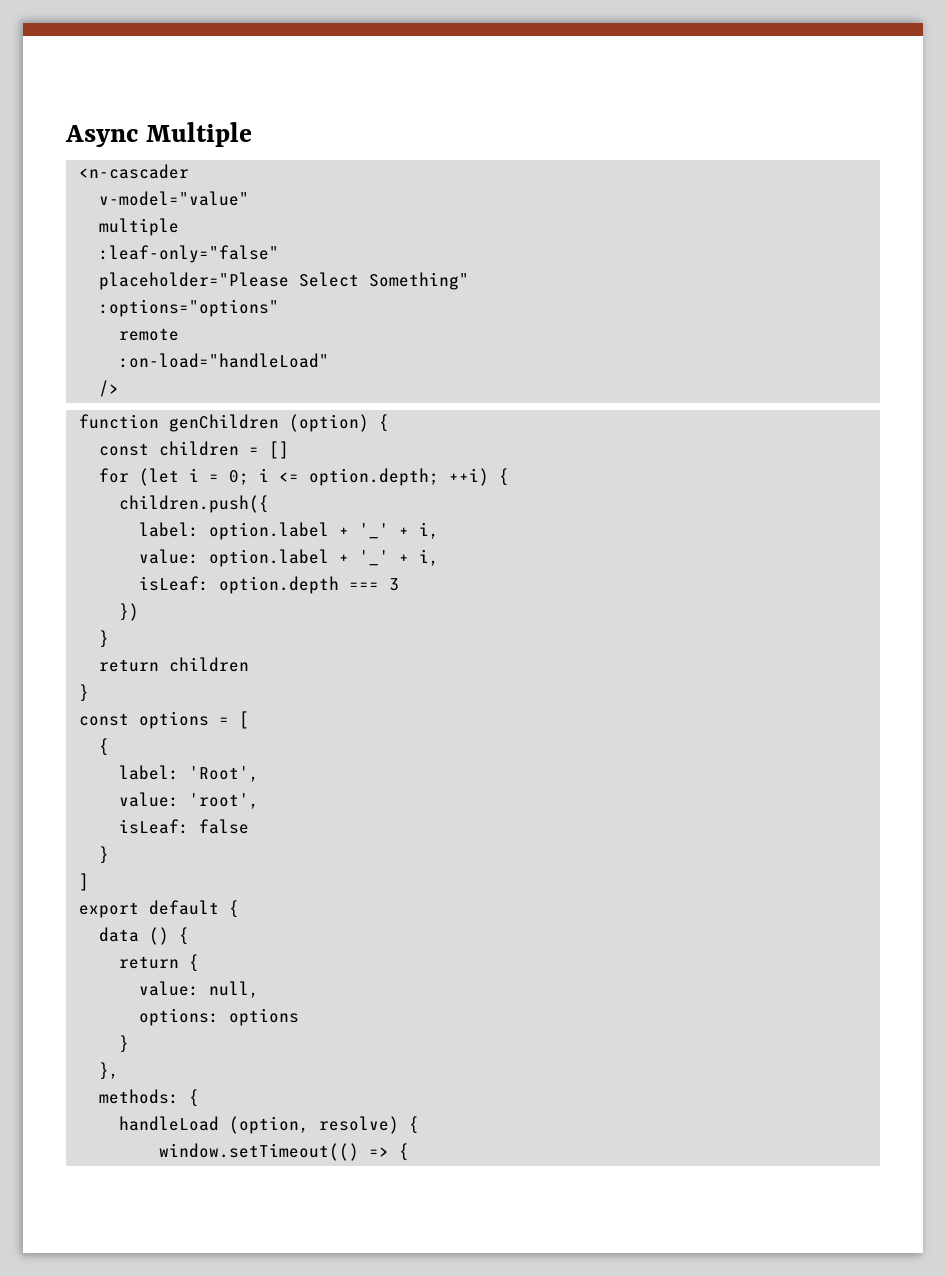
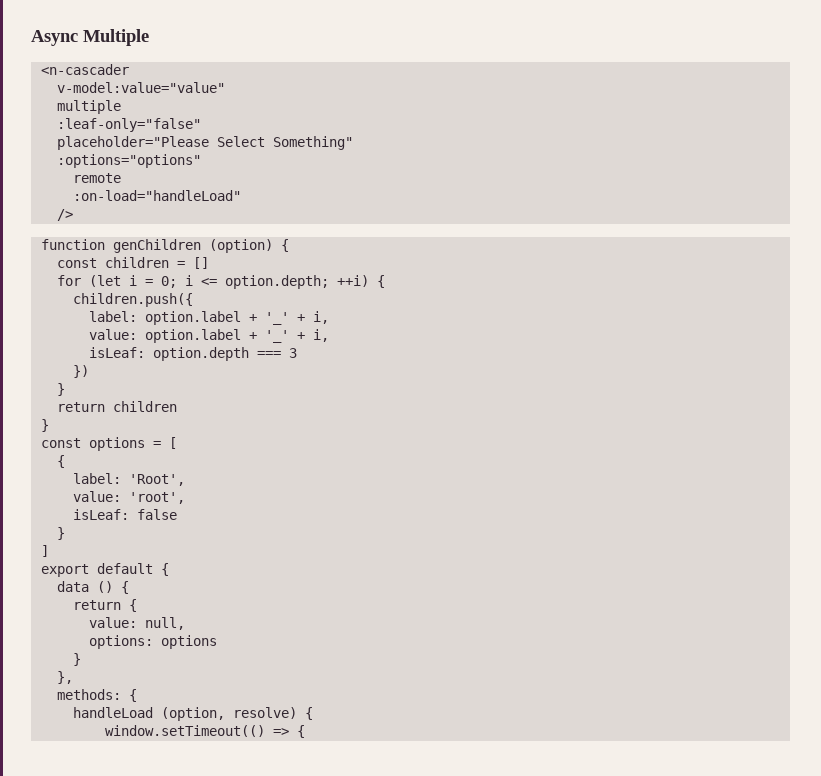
[98,191,249,206] v-model="value" -> [56,82,225,93] v-model:value="value"

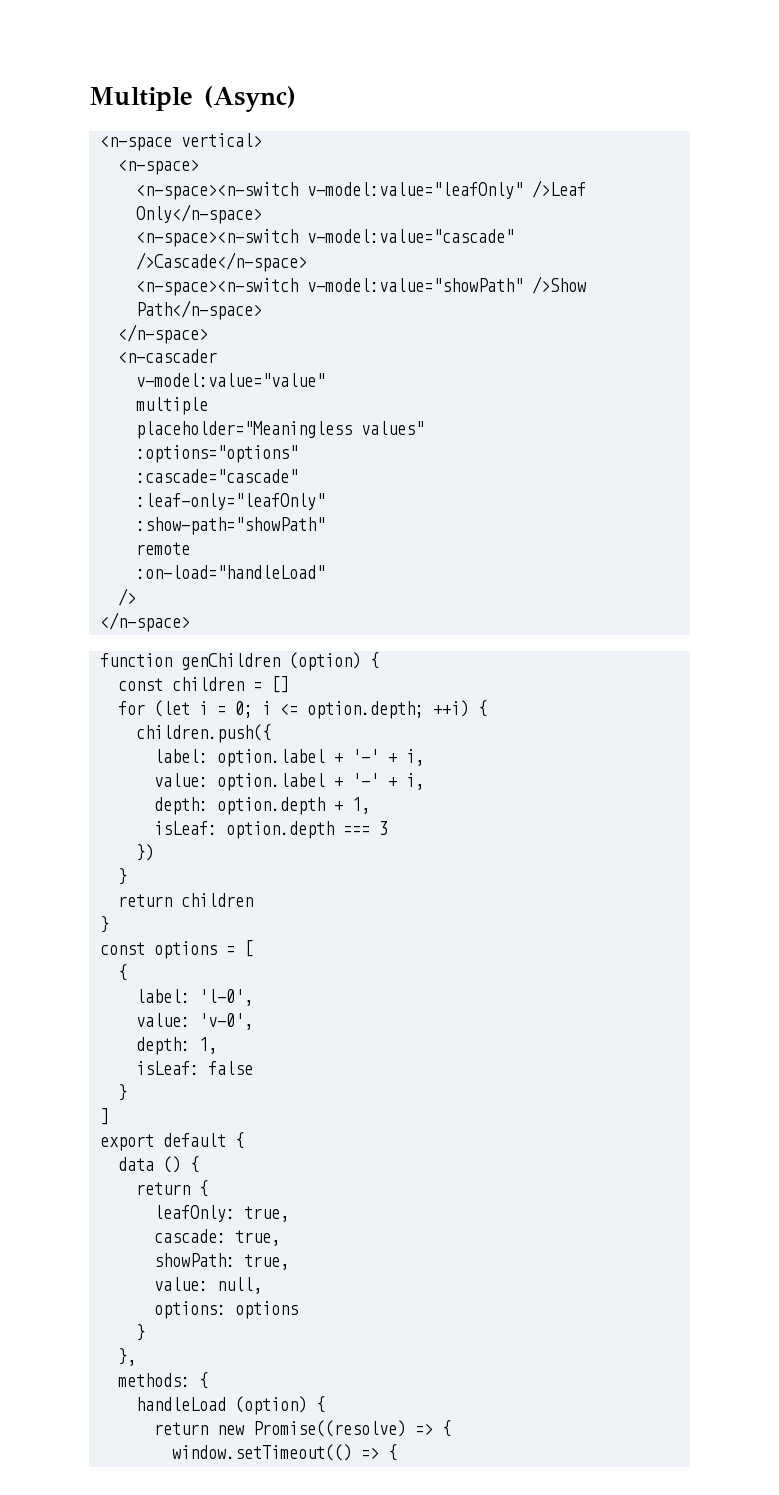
[31,30,78,46] Async -> (89, 99) none
[40,64,129,75] [56,82,225,93] [56,100,121,114] [56,118,201,132] [56,136,353,150] [56,154,201,168] // <n-cascader // v-model:value="value" // multiple // :leaf-only="false" // placeholder="Please Select Something" // :options="options" -> [204,86,296,112] [100,133,263,151] [118,159,200,175] [136,180,587,200] [136,204,263,224] [136,229,515,247] [136,252,308,272] [136,276,587,296] [136,300,263,320] [118,324,209,344] [118,349,218,363] [136,373,326,387] [136,397,209,415] [136,421,425,439] [136,445,299,463] [136,469,299,483] [136,493,326,510] [136,517,326,535] (Async) // <n-space vertical> // <n-space> // <n-space><n-switch v-model:value="leafOnly" />Leaf Only</n-space> // <n-space><n-switch v-model:value="cascade" />Cascade</n-space> // <n-space><n-switch v-model:value="showPath" />Show Path</n-space> // </n-space> // <n-cascader // v-model:value="value" // multiple // placeholder="Meaningless values" // :options="options" // :cascade="cascade" // :leaf-only="leafOnly" // :show-path="showPath"
(73, 215) none -> [100,612,191,632] // </n-space>
[264,312,289,325] '_' -> [352,749,380,763] '-'
[264,329,329,343] '_' + i, -> [352,773,425,790] [154,797,371,815] '-' + i, // depth: option.depth + 1,
[128,474,185,486] [72,491,185,504] 'Root', // value: 'root', -> [199,989,254,1006] [136,1013,254,1030] [136,1037,218,1055] 'l-0', // value: 'v-0', // depth: 1,
(137, 605) none -> [154,1205,290,1222] [154,1229,281,1246] [154,1253,290,1270] // leafOnly: true, // cascade: true, // showPath: true,
[160,707,297,721] (option, resolve) -> [235,1396,326,1415] [154,1420,434,1437] (option) { // return new Promise((resolve) =>

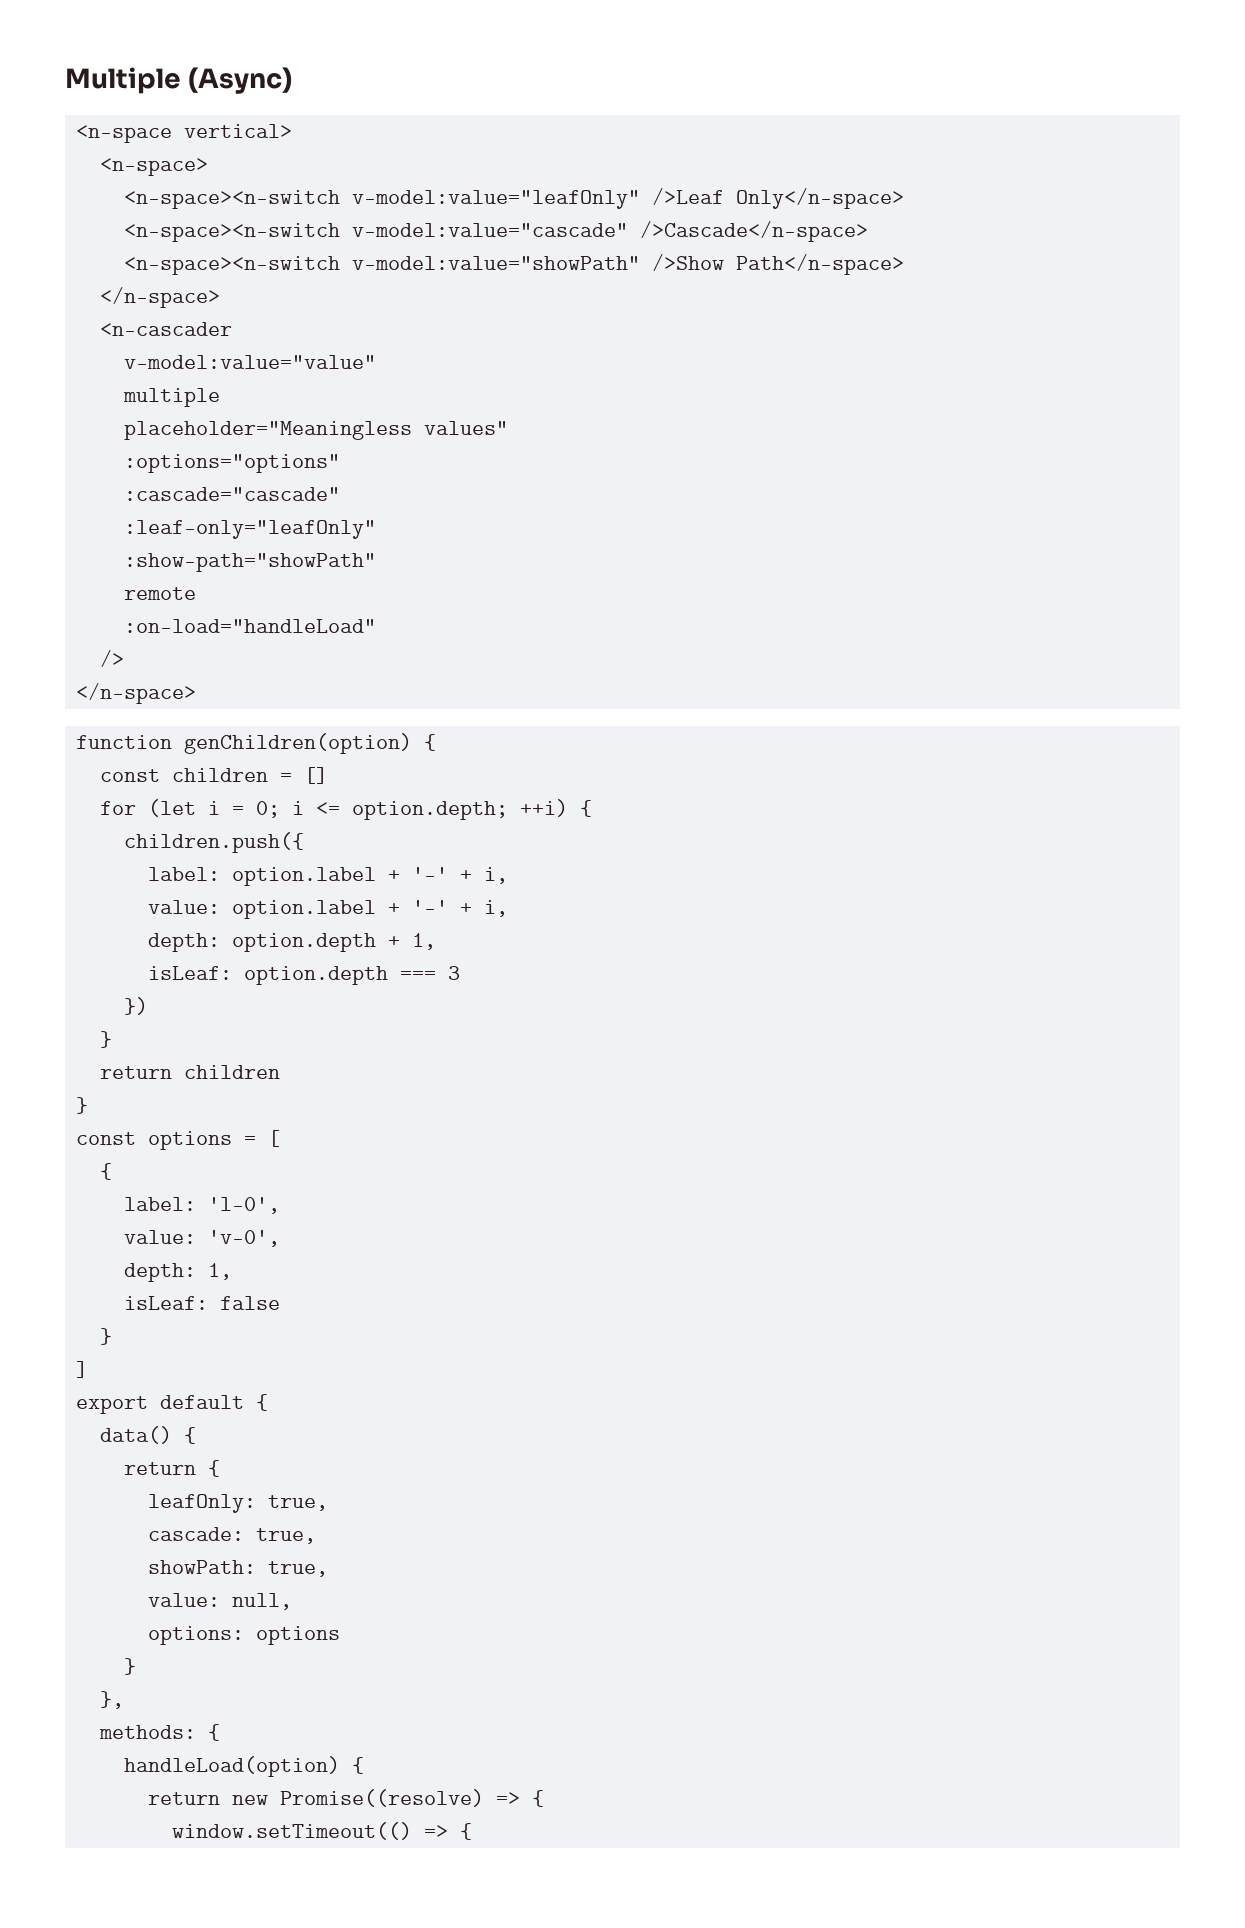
[181,652,362,671] genChildren (option) -> [184,733,413,754] genChildren(option)
[118,1156,182,1173] data () -> [100,1426,173,1444] data()
[136,1396,308,1415] handleLoad (option) -> [124,1756,341,1777] handleLoad(option)

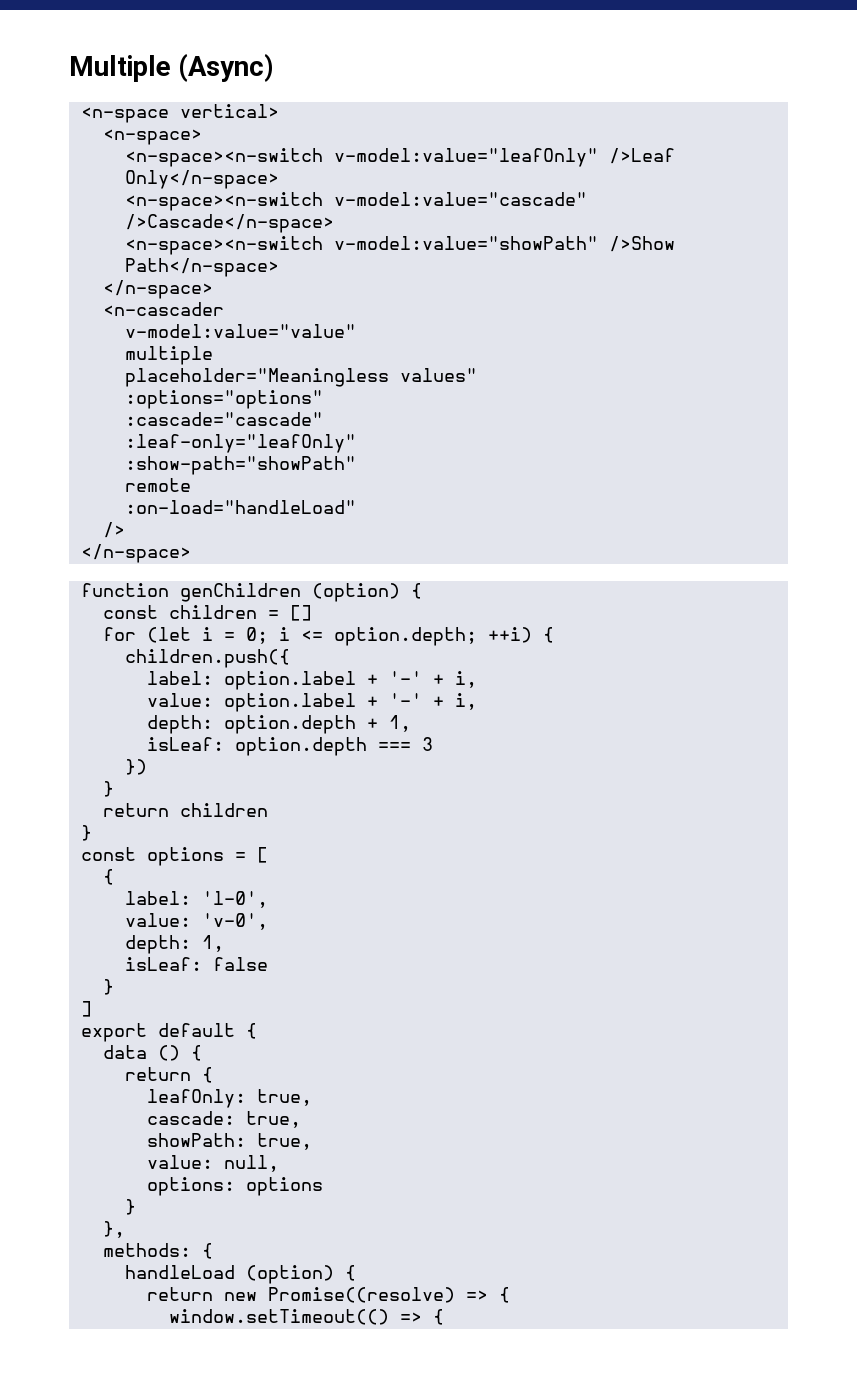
[184,733,413,754] genChildren(option) -> [179,583,400,602] genChildren (option)
[100,1426,173,1444] data() -> [102,1045,180,1061] data ()
[124,1756,341,1777] handleLoad(option) -> [124,1265,334,1284] handleLoad (option)

